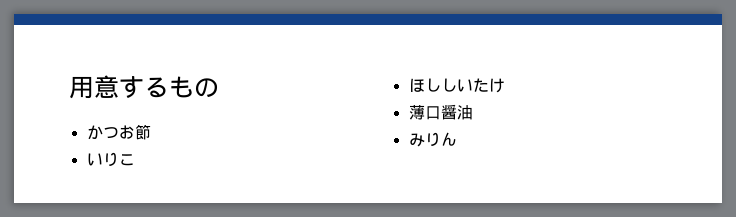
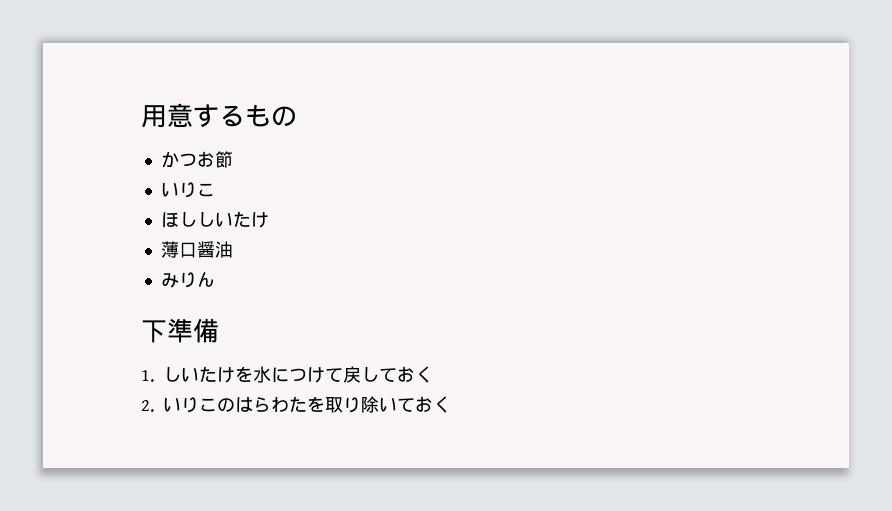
(457, 139) none -> [141,318,219,343] [141,366,434,383] [141,396,452,413] // 下準備 // 1.しいたけを水につけて戻しておく // 2.いりこのはらわたを取り除いておく

